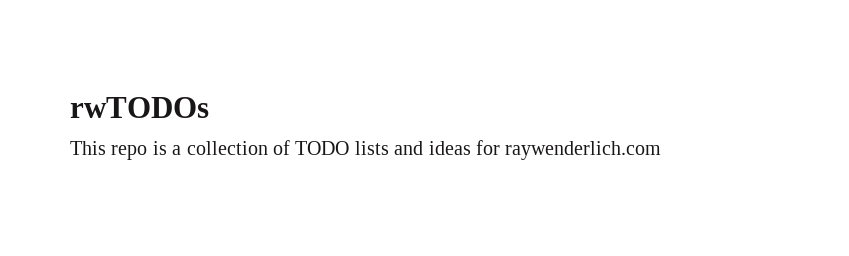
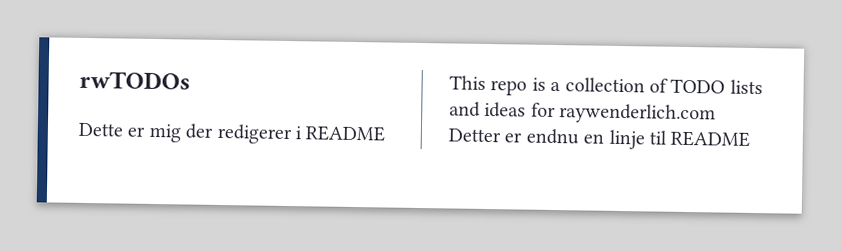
(209, 107) none -> [78,122,386,145] Dette er mig der redigerer i README
(662, 150) none -> [448,128,751,150] Detter er endnu en linje til README

